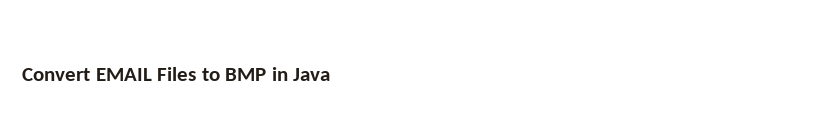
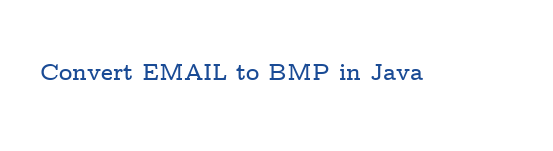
[157,67,197,81] Files -> (227, 71) none

